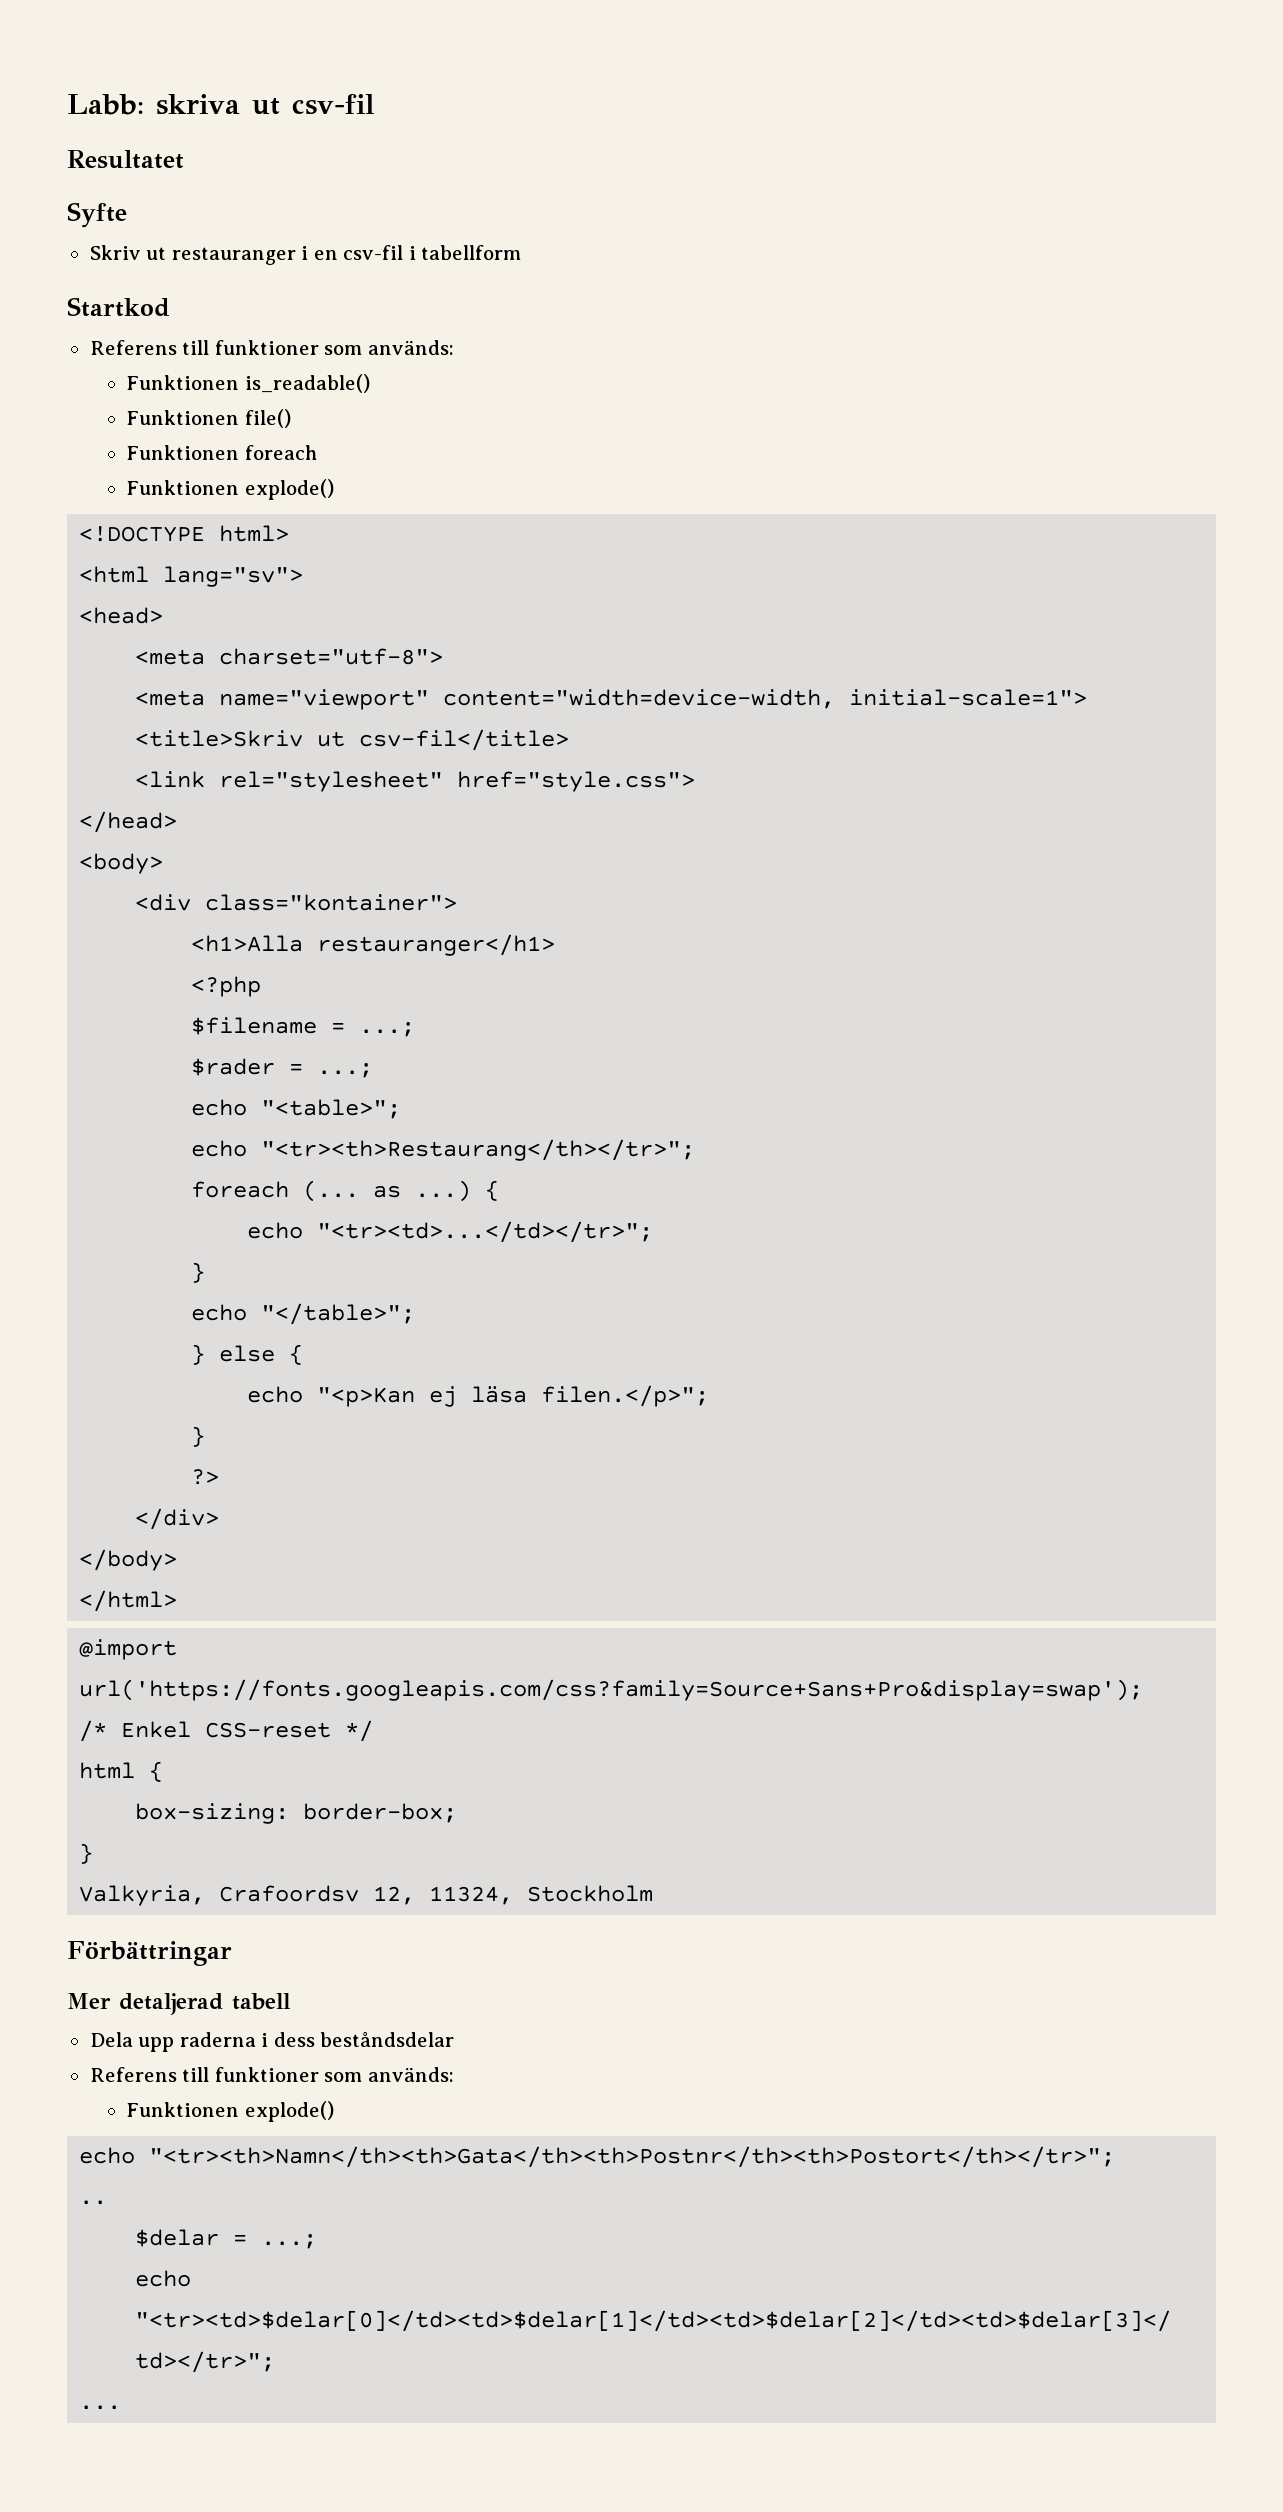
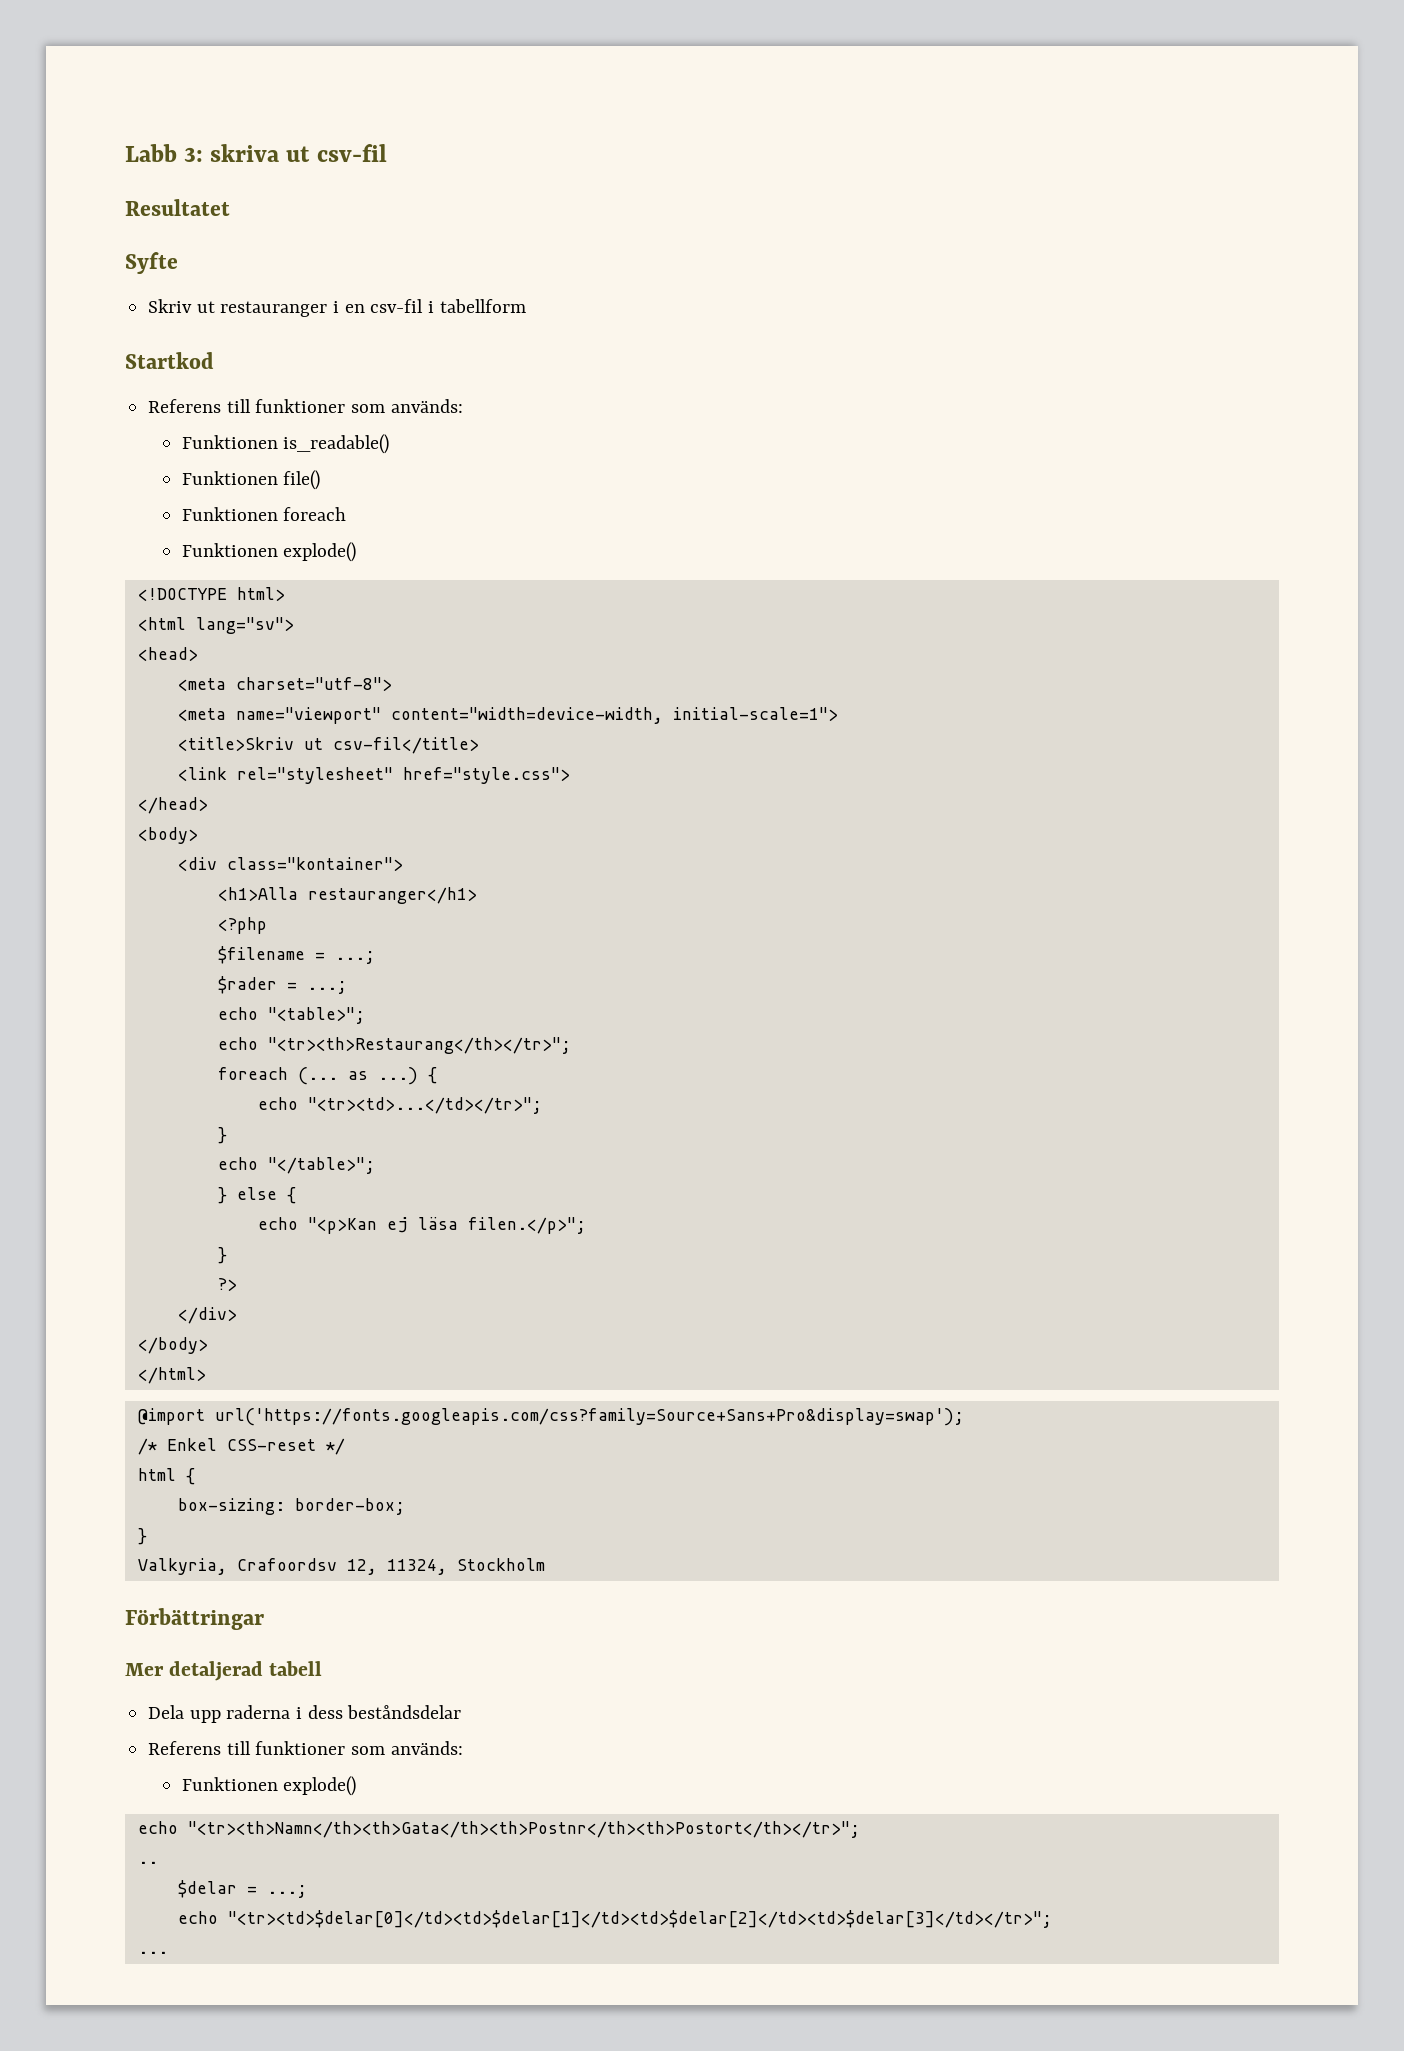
[67,94,144,115] Labb: -> [125,144,204,162] Labb 3:

